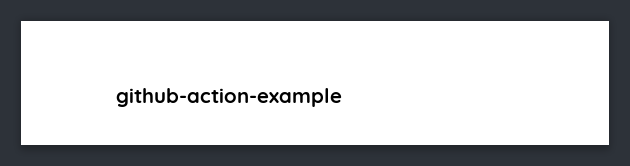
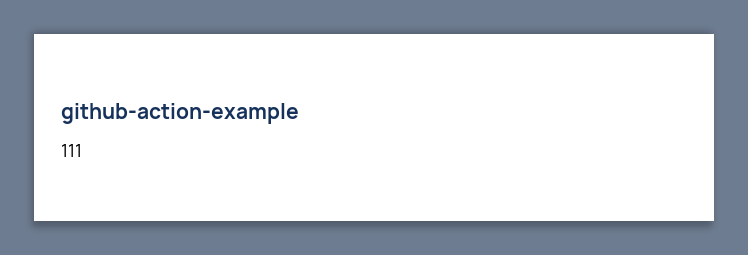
(342, 97) none -> [61,144,82,157] // 111

